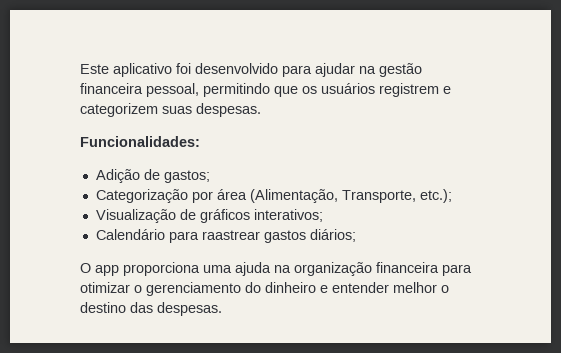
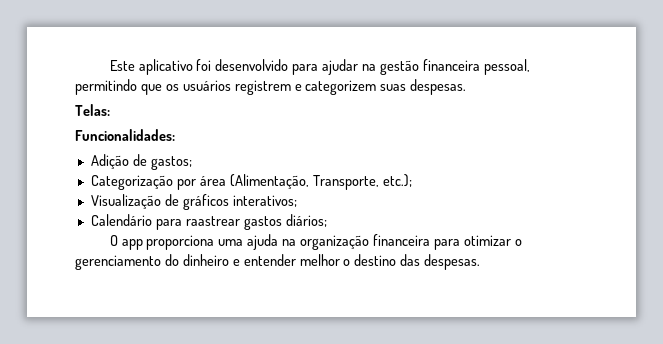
(261, 110) none -> [75,104,110,116] // Telas:

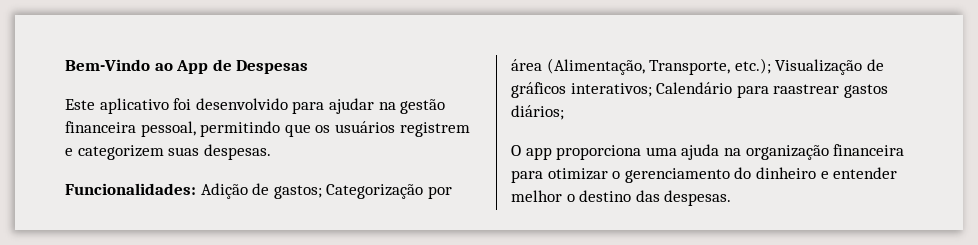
(109, 65) none -> [65,59,309,74] Bem-Vindo ao App de Despesas //
[75,104,110,116] // Telas: -> (271, 152) none
(175, 135) // -> (196, 189) none
(192, 163) // -> (322, 192) none
(412, 180) // -> (771, 66) none
(297, 201) // -> (652, 90) none

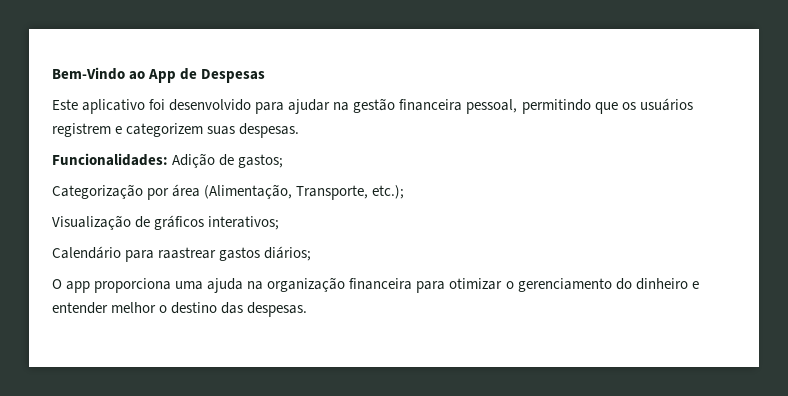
(322, 192) none -> (284, 161) //
(771, 66) none -> (405, 192) //
(652, 90) none -> (280, 223) //

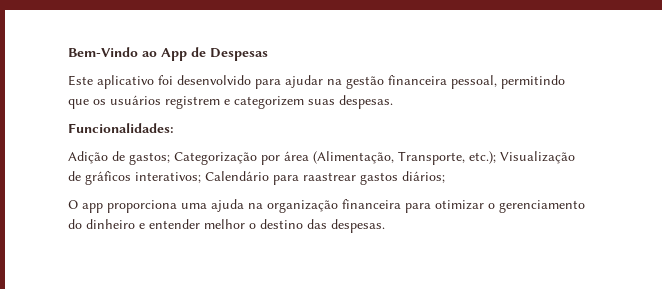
(168, 159) none -> (174, 128) //
(284, 161) // -> (170, 158) none
(405, 192) // -> (496, 157) none
(280, 223) // -> (201, 177) none

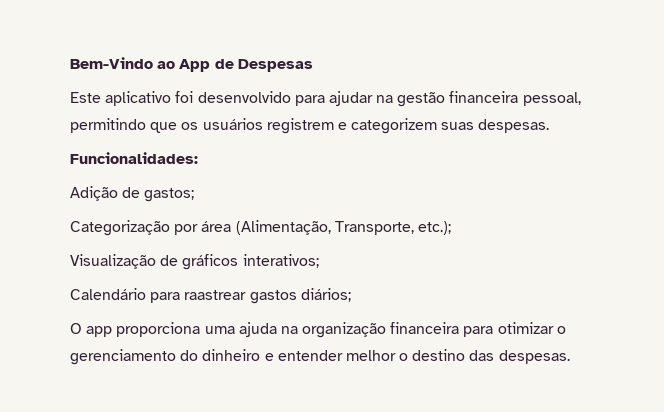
(170, 158) none -> (195, 195) //
(496, 157) none -> (451, 228) //
(201, 177) none -> (319, 261) //

